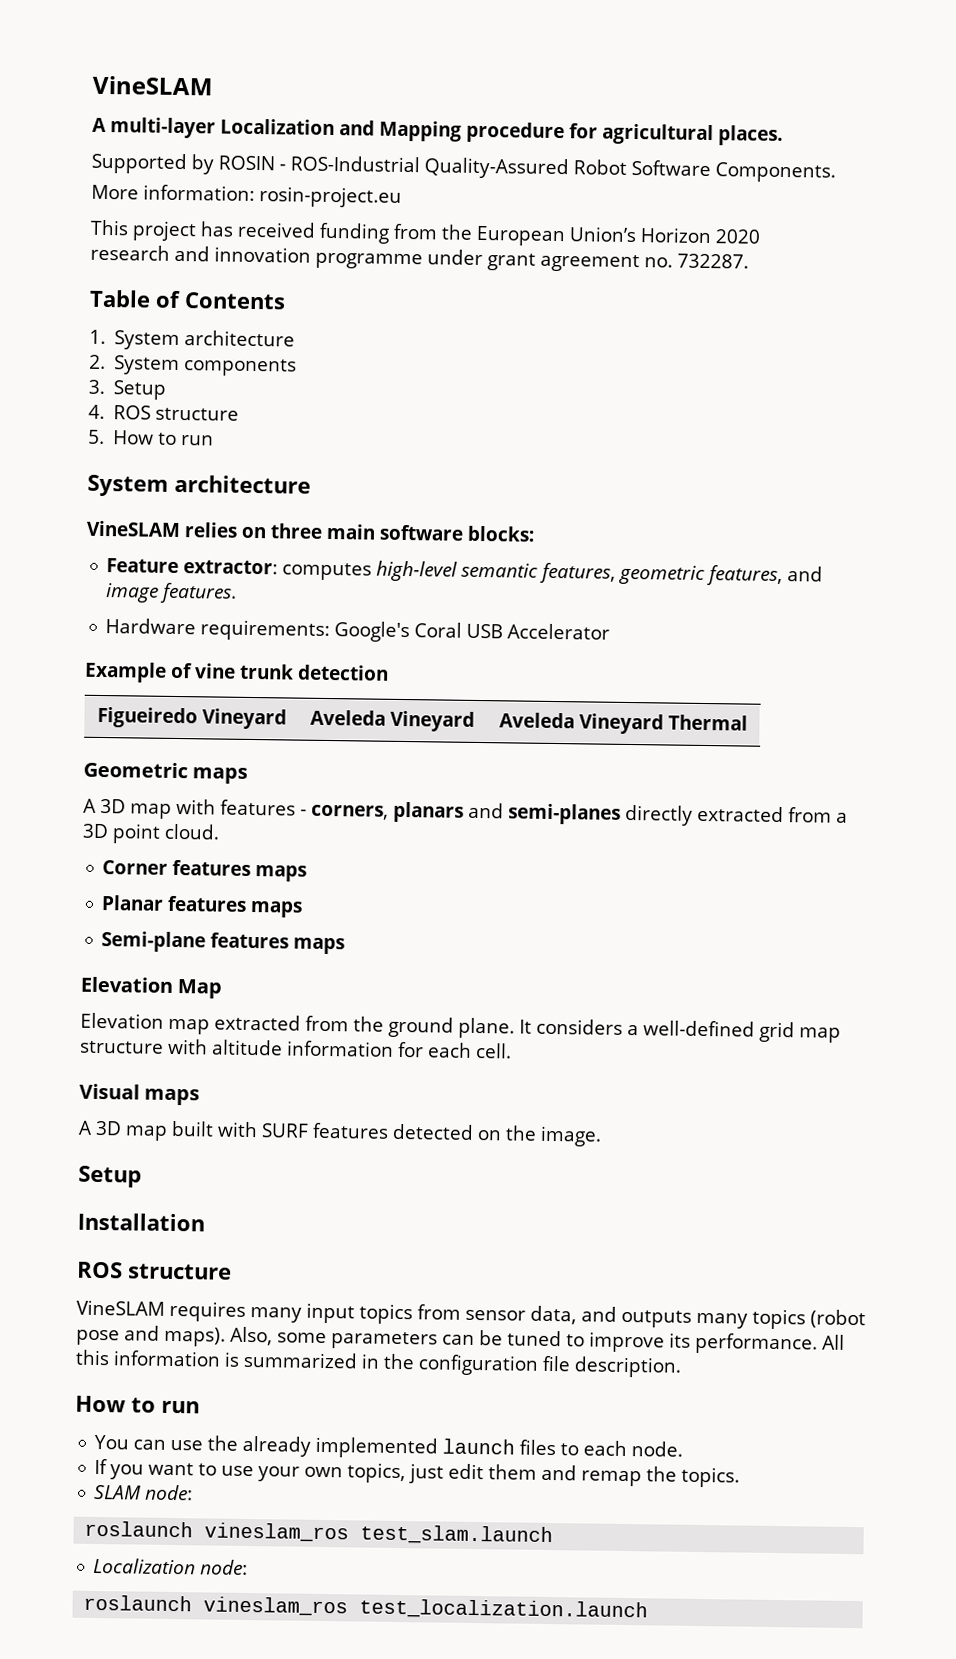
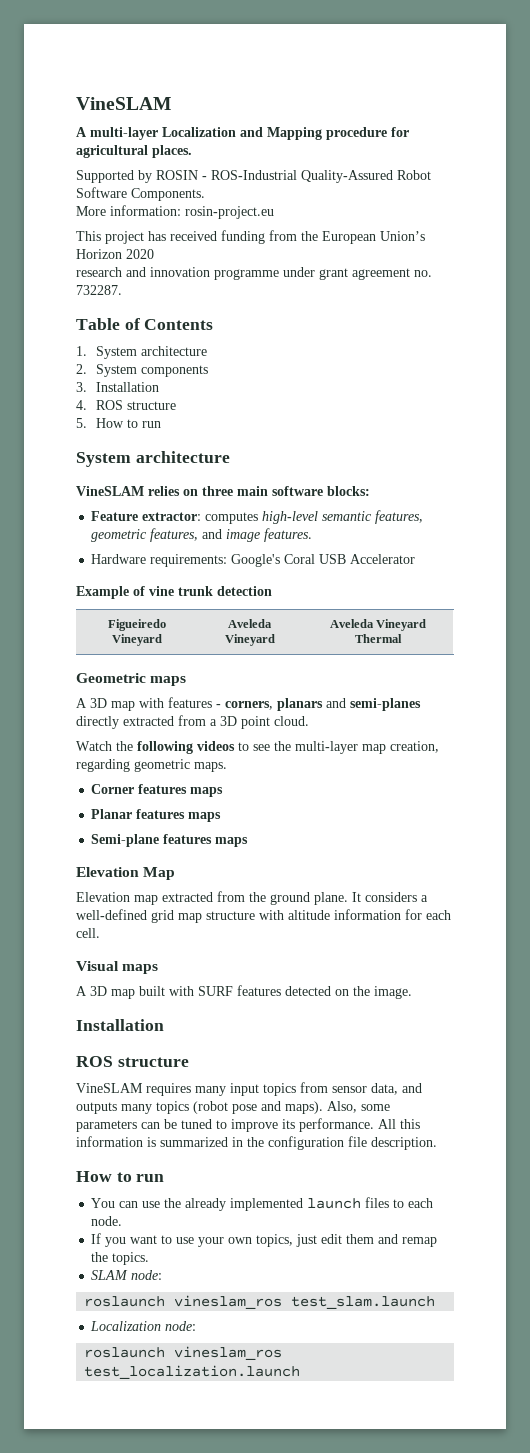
[113,380,167,400] Setup -> [96,382,160,392] Installation
(220, 831) none -> [76,741,439,754] [76,759,227,772] // Watch the following videos to see the multi-layer map creation, regarding geometric maps.
[78,1165,142,1188] // Setup -> (412, 992) none

